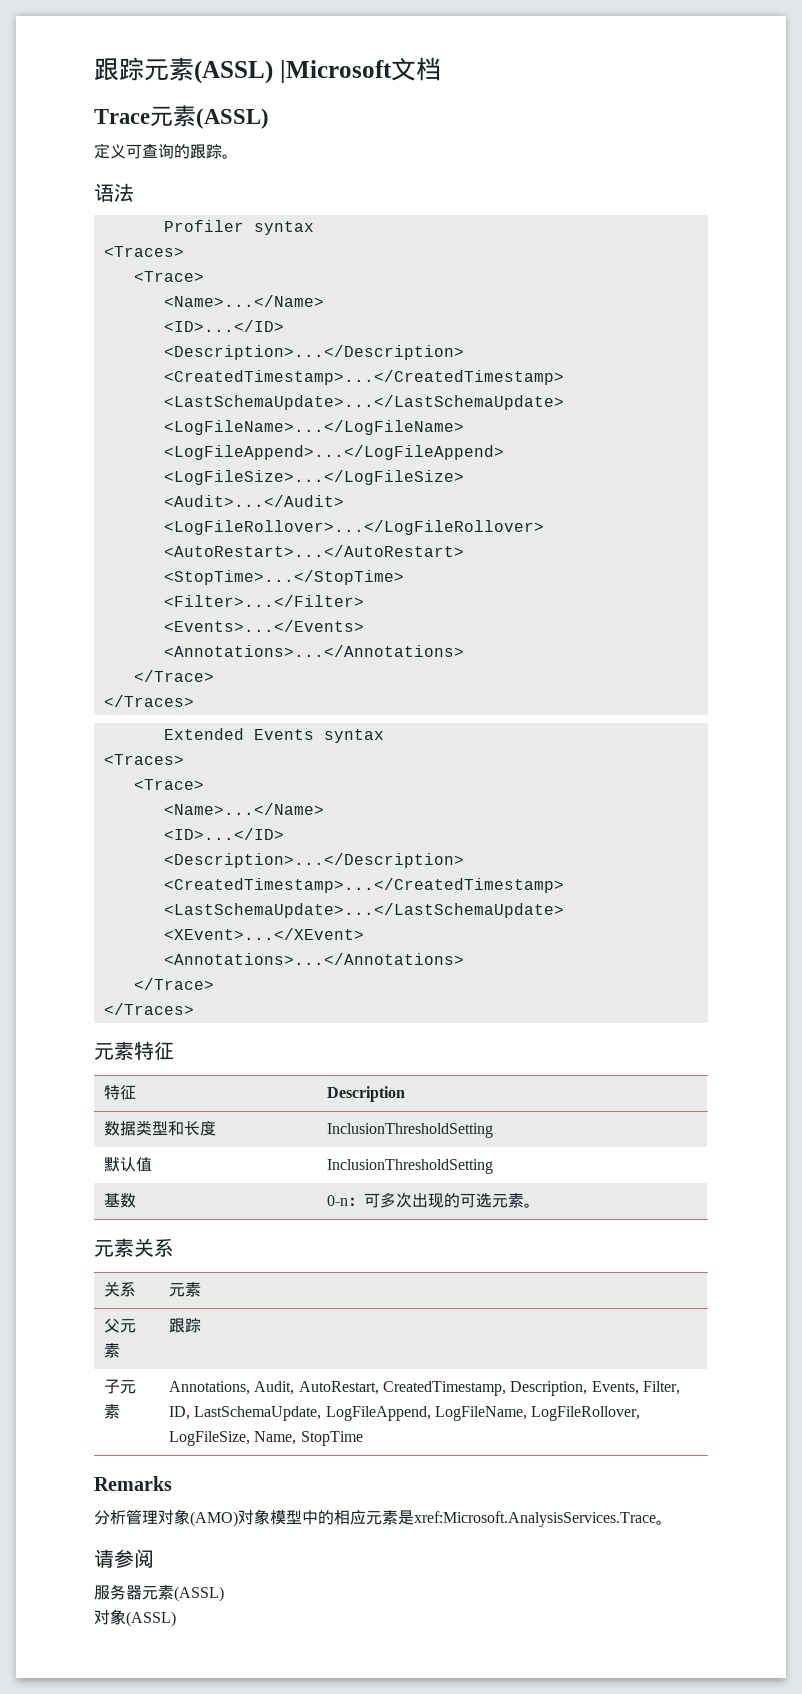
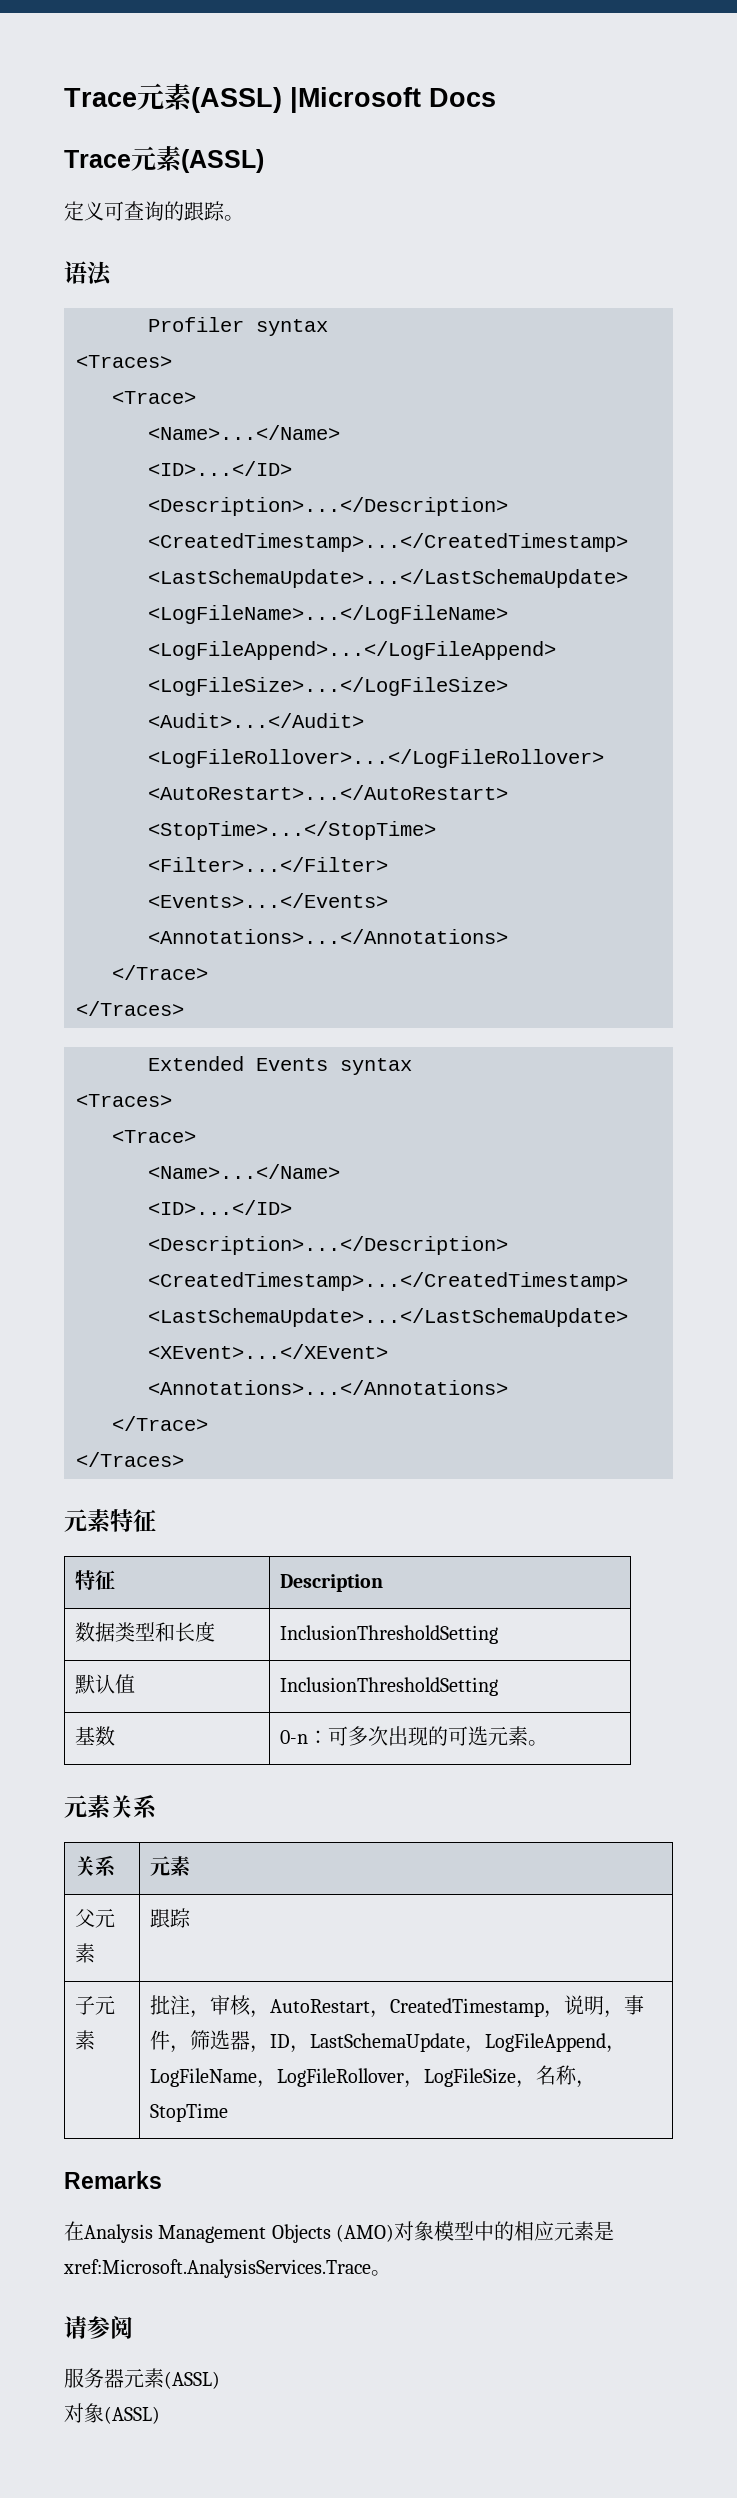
[94,57,144,81] 跟踪 -> [64,88,137,107] Trace
[390,57,441,81] 文档 -> [429,88,496,107] Docs
[168,1381,680,1396] [168,1406,641,1421] [168,1431,297,1446] Annotations, Audit, AutoRestart, CreatedTimestamp, Description, Events, Filter, ID, LastSchemaUpdate, LogFileAppend, LogFileName, LogFileRollover, LogFileSize, Name, -> [150,1995,645,2018] [150,2030,627,2053] [150,2065,597,2088] 批注，审核，AutoRestart，CreatedTimestamp，说明，事件，筛选器，ID，LastSchemaUpdate，LogFileAppend，LogFileName，LogFileRollover，LogFileSize，名称，
[94,1509,190,1525] 分析管理对象 -> [64,2221,331,2243] 在Analysis Management Objects

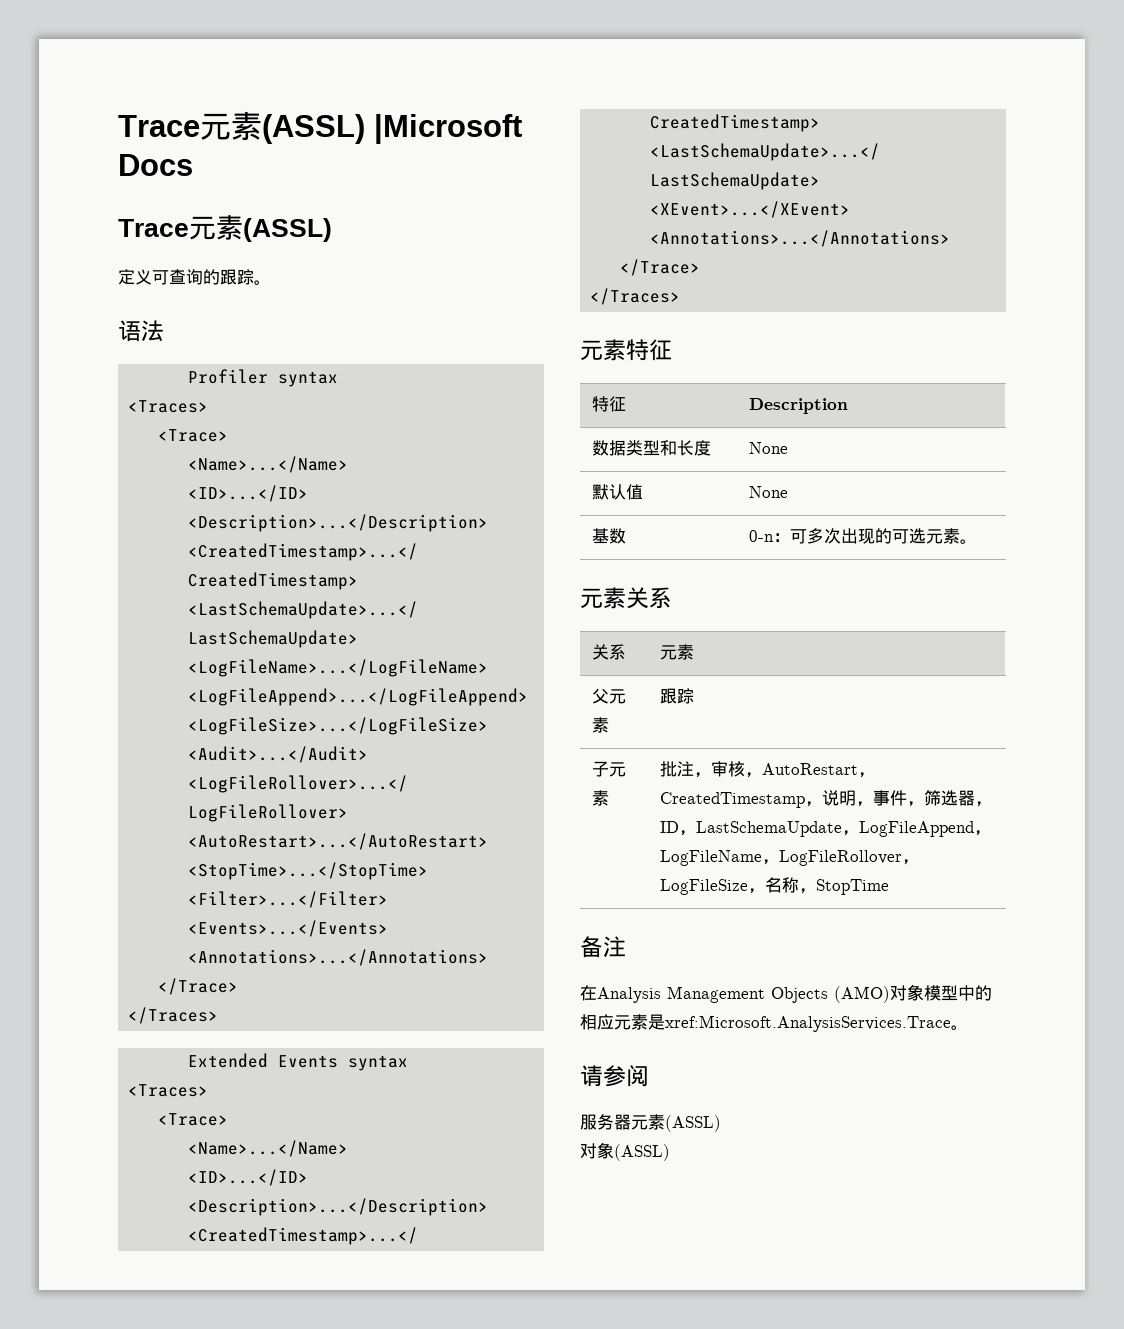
[280,1625,499,1644] | InclusionThresholdSetting -> [749,442,789,454] | None
[280,1677,499,1696] | InclusionThresholdSetting -> [749,486,789,498] | None
[64,2171,162,2189] Remarks -> [580,936,626,958] 备注

